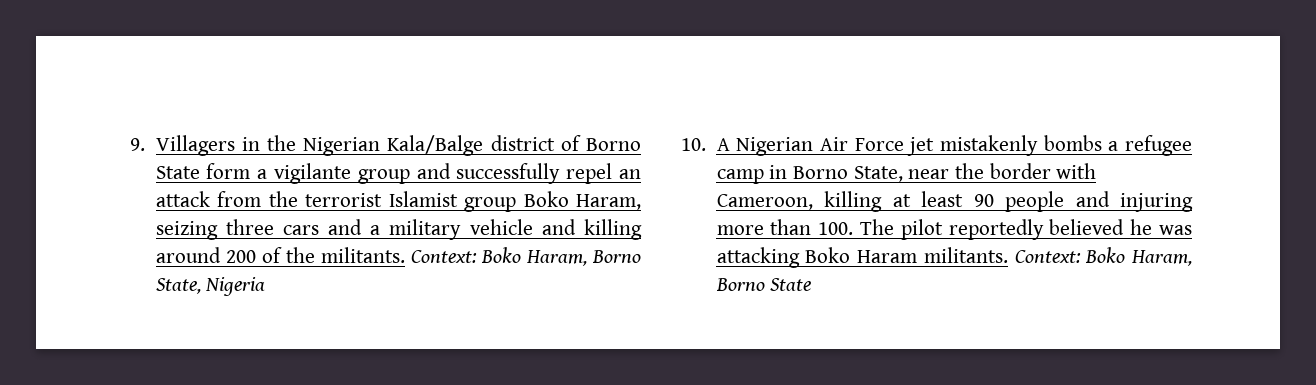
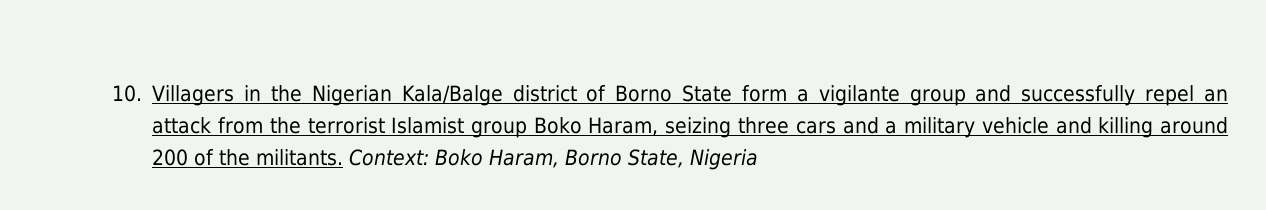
[130,138,145,151] 9. -> [112,85,142,102] 10.
[681,135,1192,156] [716,163,1097,184] [716,191,1193,212] [716,219,1192,240] [716,247,1192,268] [715,278,812,291] // 10. A Nigerian Air Force jet mistakenly bombs a refugee camp in Borno State, near the border with Cameroon, killing at least 90 people and injuring more than 100. The pilot reportedly believed he was attacking Boko Haram militants. Context: Boko Haram, Borno State -> (759, 159) none

